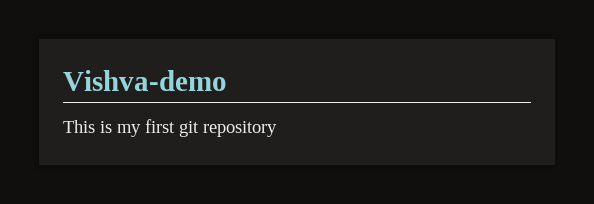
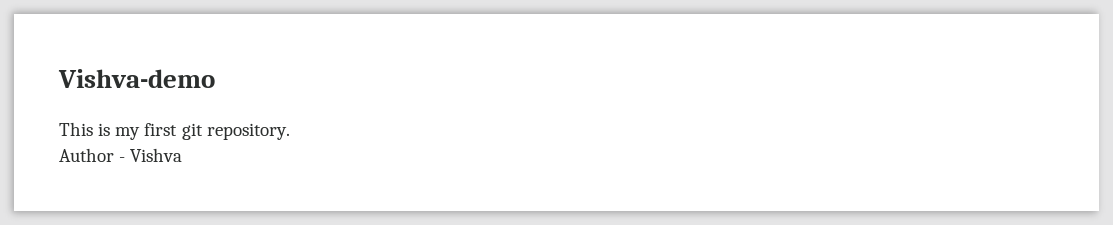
[203,121,277,137] repository -> [206,123,290,140] [59,148,183,162] repository. // Author - Vishva

